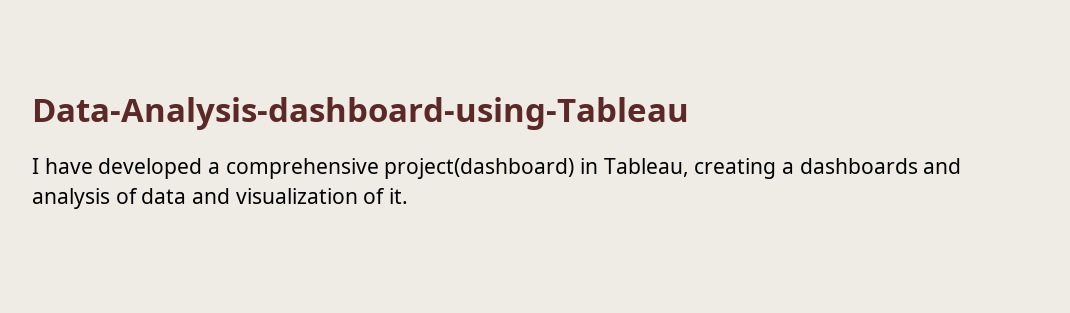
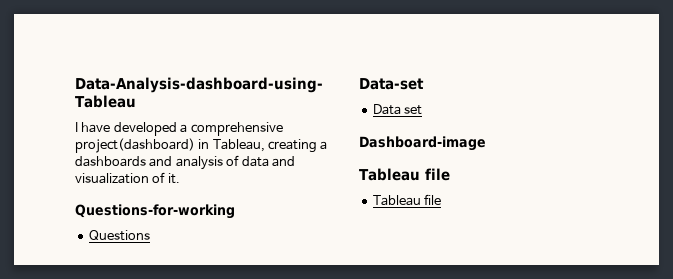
(409, 196) none -> [75,204,235,219] [88,230,150,241] [359,78,424,90] [372,104,423,115] [359,136,486,151] [359,168,450,181] [372,194,442,206] // Questions-for-working // Questions // Data-set // Data set // Dashboard-image // Tableau file // Tableau file

